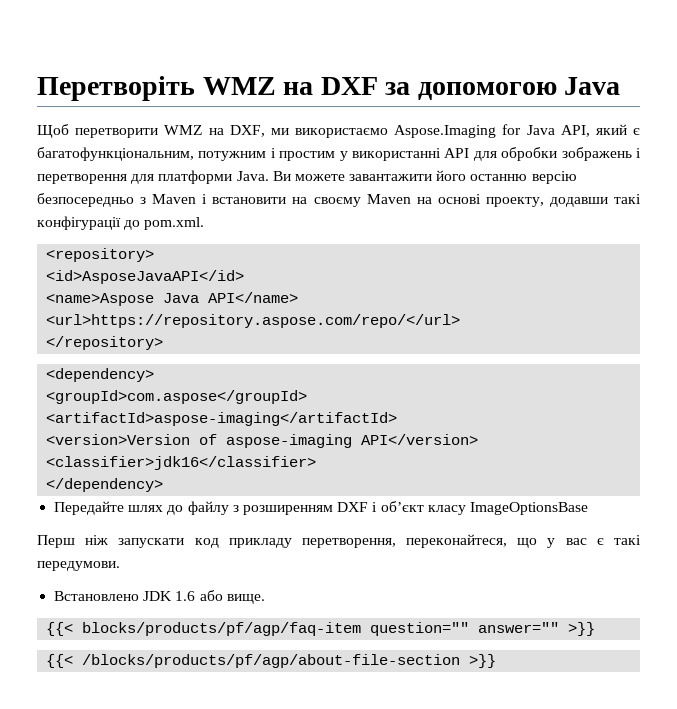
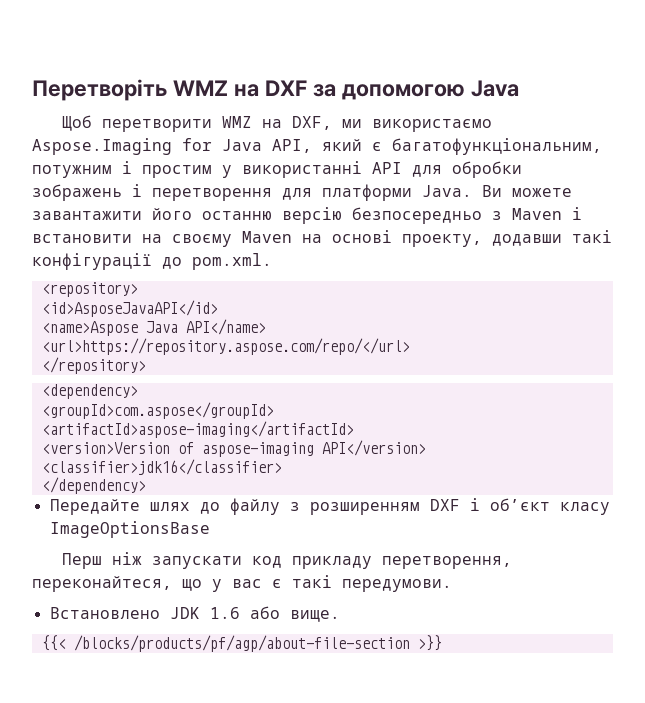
[46,622,596,636] // {{< blocks/products/pf/agp/faq-item question="" answer="" >}} -> (340, 616) none

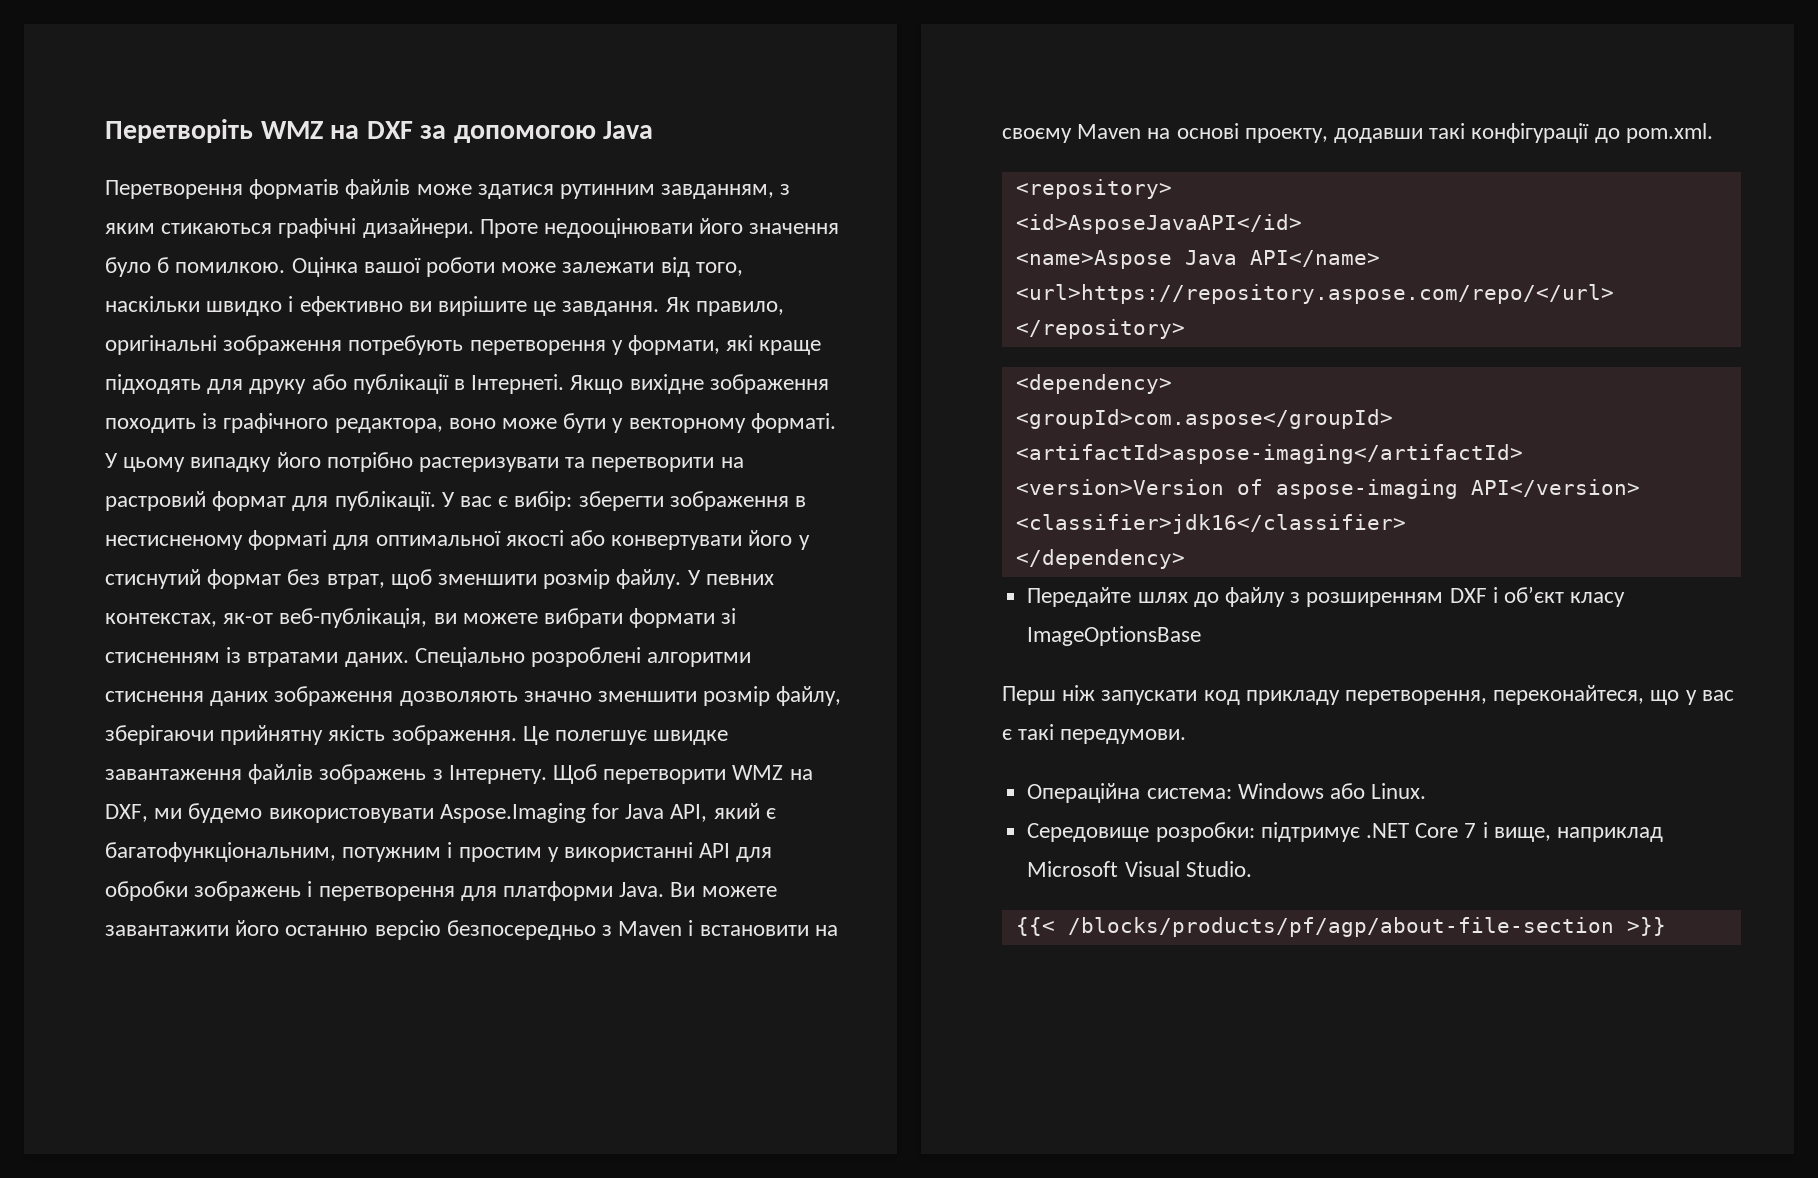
(519, 88) none -> [105,179,791,199] [105,218,840,238] [105,257,743,277] [105,296,784,316] [105,335,822,355] [105,374,829,394] [105,413,836,433] [105,452,744,472] [105,491,807,511] [105,530,810,550] [105,569,774,589] [105,608,737,628] [105,647,752,667] [105,686,842,706] [105,725,729,745] [105,764,547,784] Перетворення форматів файлів може здатися рутинним завданням, з яким стикаються графічні дизайнери. Проте недооцінювати його значення було б помилкою. Оцінка вашої роботи може залежати від того, наскільки швидко і ефективно ви вирішите це завдання. Як правило, оригінальні зображення потребують перетворення у формати, які краще підходять для друку або публікації в Інтернеті. Якщо вихідне зображення походить із графічного редактора, воно може бути у векторному форматі. У цьому випадку його потрібно растеризувати та перетворити на растровий формат для публікації. У вас є вибір: зберегти зображення в нестисненому форматі для оптимальної якості або конвертувати його у стиснутий формат без втрат, щоб зменшити розмір файлу. У певних контекстах, як-от веб-публікація, ви можете вибрати формати зі стисненням із втратами даних. Спеціально розроблені алгоритми стиснення даних зображення дозволяють значно зменшити розмір файлу, зберігаючи прийнятну якість зображення. Це полегшує швидке завантаження файлів зображень з Інтернету.
[372,119,493,132] використаємо -> [188,803,434,823] будемо використовувати
[49,606,340,622] Встановлено JDK 1.6 або вище. -> [1027,783,1427,803] [1027,822,1663,842] [1027,861,1252,877] Операційна система: Windows або Linux. // Середовище розробки: підтримує .NET Core 7 і вище, наприклад Microsoft Visual Studio.

